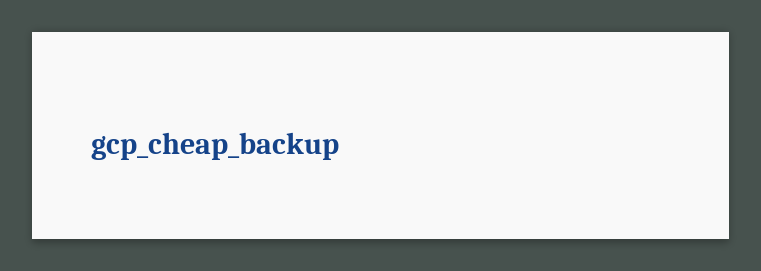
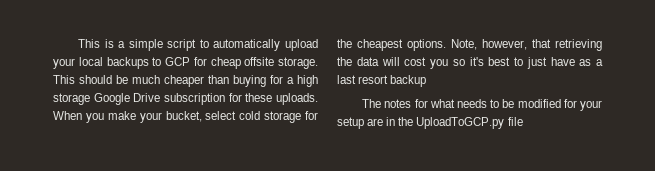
[91,132,339,160] gcp_cheap_backup -> [78,39,318,51] [53,57,318,69] [53,75,318,87] [53,93,318,105] [53,111,318,123] [337,39,602,51] [337,57,603,69] [337,75,427,87] [362,99,602,111] [337,117,523,129] This is a simple script to automatically upload your local backups to GCP for cheap offsite storage. This should be much cheaper than buying for a high storage Google Drive subscription for these uploads. When you make your bucket, select cold storage for the cheapest options. Note, however, that retrieving the data will cost you so it's best to just have as a last resort backup // The notes for what needs to be modified for your setup are in the UploadToGCP.py file

